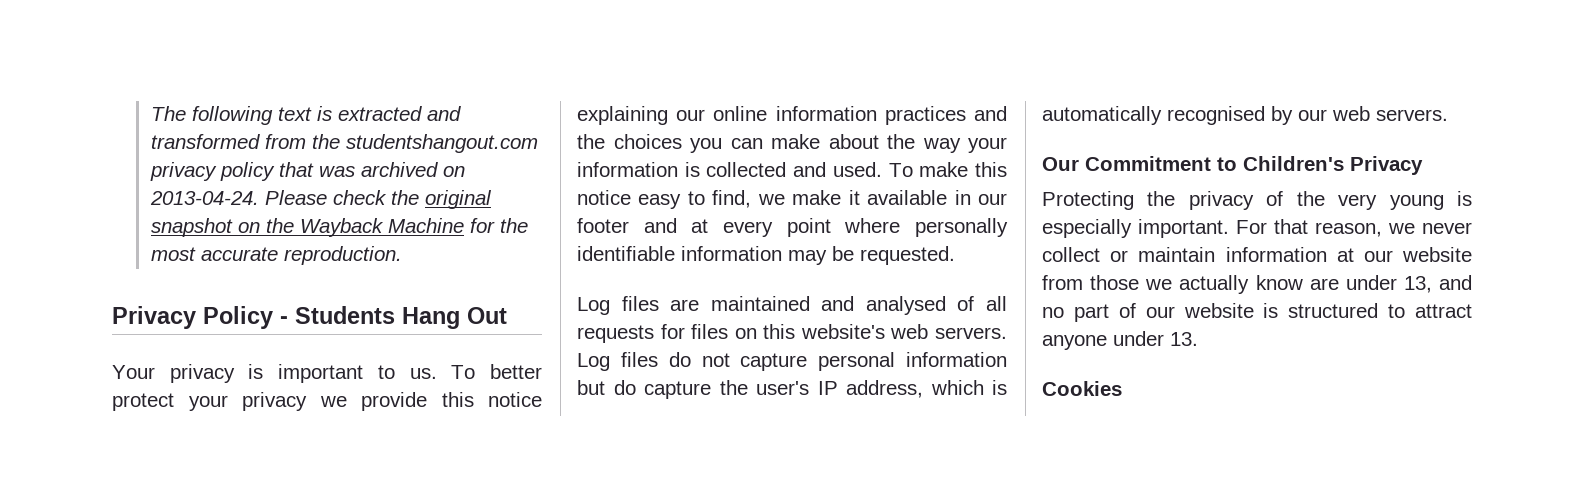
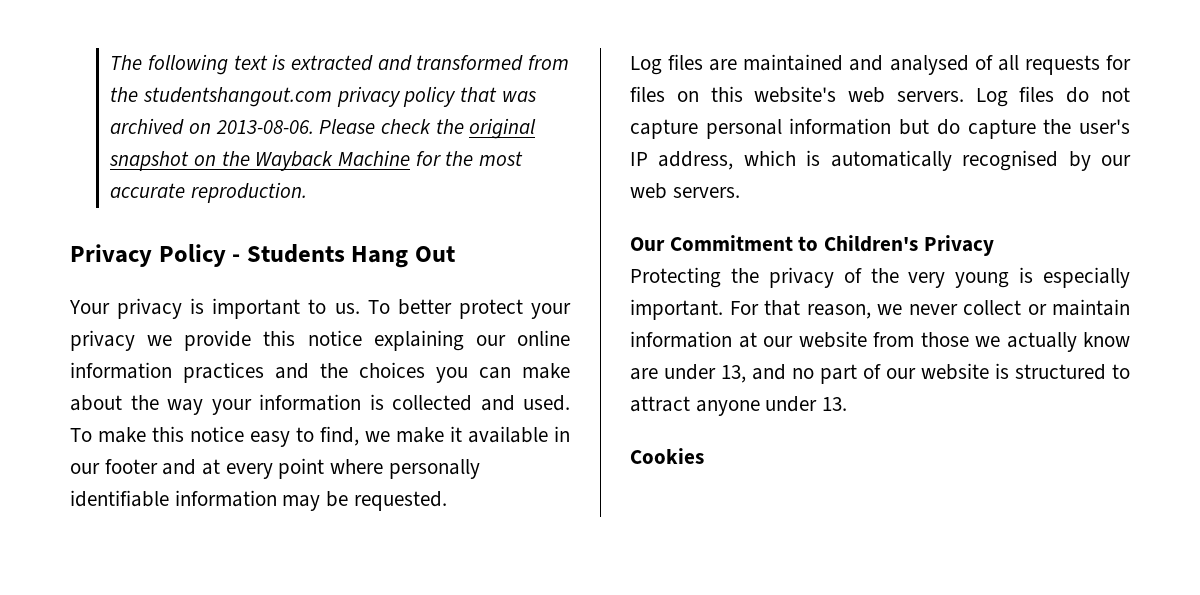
[149,191,259,205] 2013-04-24. -> [215,120,314,134] 2013-08-06.

